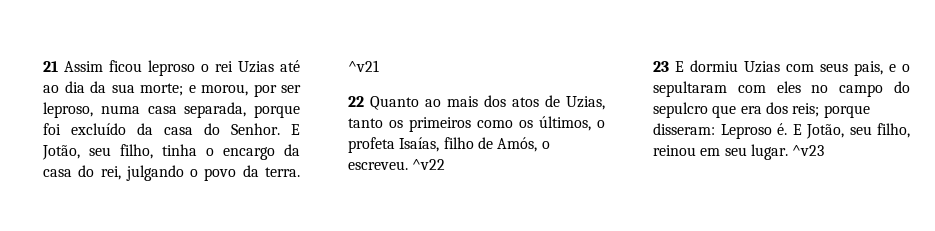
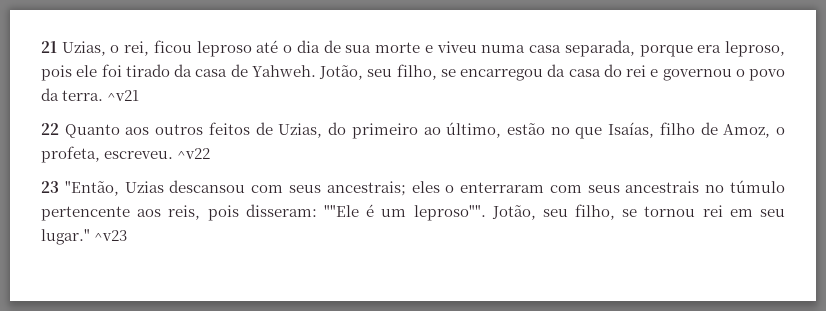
[64,60,300,76] [43,81,301,97] [43,102,300,118] [43,123,300,135] [42,144,300,160] [43,165,184,181] Assim ficou leproso o rei Uzias até ao dia da sua morte; e morou, por ser leproso, numa casa separada, porque foi excluído da casa do Senhor. E Jotão, seu filho, tinha o encargo da casa do rei, julgando -> [61,40,785,57] [41,64,732,81] Uzias, o rei, ficou leproso até o dia de sua morte e viveu numa casa separada, porque era leproso, pois ele foi tirado da casa de Yahweh. Jotão, seu filho, se encarregou da casa do rei e governou
[425,95,605,110] [348,116,605,132] [348,137,550,153] [348,159,446,170] [653,60,910,76] [653,81,910,97] [653,102,870,118] [653,123,910,139] [653,145,696,156] ao mais dos atos de Uzias, tanto os primeiros como os últimos, o profeta Isaías, filho de Amós, o escreveu. ^v22 // 23 E dormiu Uzias com seus pais, e o sepultaram com eles no campo do sepulcro que era dos reis; porque disseram: Leproso é. E Jotão, seu filho, reinou -> [125,122,785,139] [41,146,211,163] [41,180,786,196] [41,204,723,221] aos outros feitos de Uzias, do primeiro ao último, estão no que Isaías, filho de Amoz, o profeta, escreveu. ^v22 // 23 "Então, Uzias descansou com seus ancestrais; eles o enterraram com seus ancestrais no túmulo pertencente aos reis, pois disseram: ""Ele é um leproso"". Jotão, seu filho, se tornou rei
[750,144,788,160] lugar. -> [41,229,90,245] lugar."

